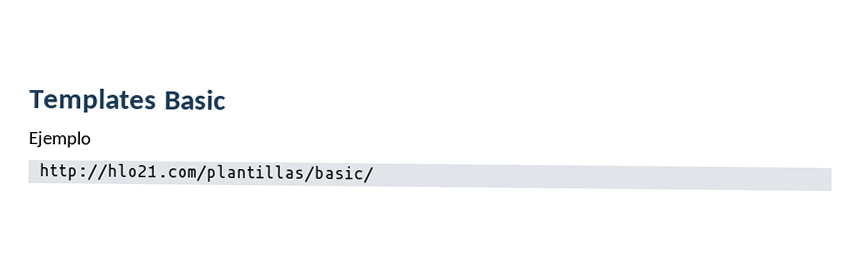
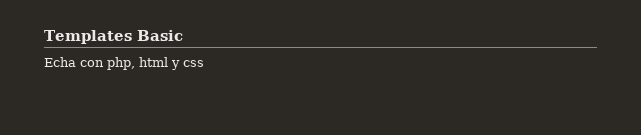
[28,131,91,148] [39,163,375,184] Ejemplo // http://hlo21.com/plantillas/basic/ -> [44,57,204,70] Echa con php, html y css

